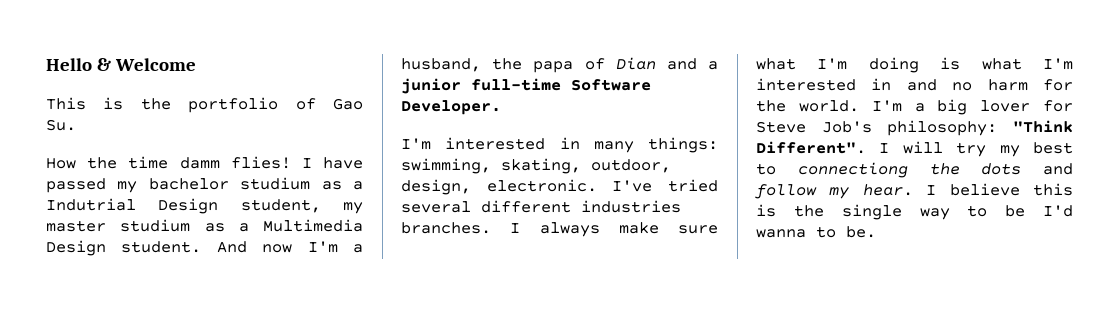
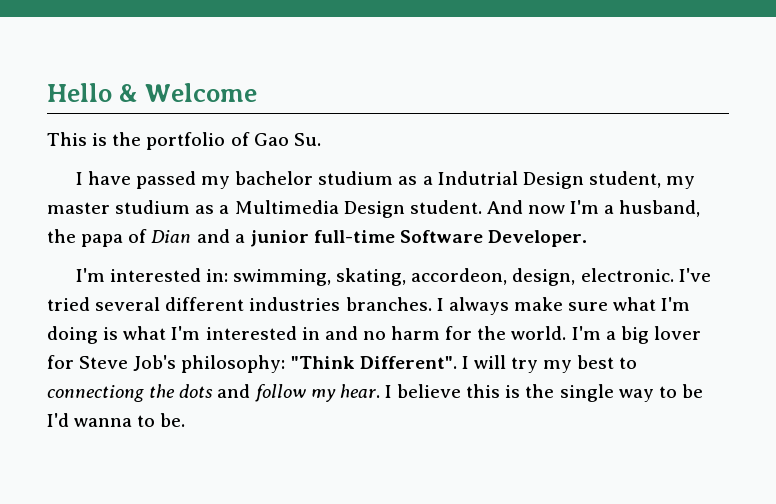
[46,156,291,169] How the time damm flies! -> (321, 139) none
[559,137,718,153] in many things: -> [205,269,228,282] in:
[591,159,671,173] outdoor, -> [411,268,508,285] accordeon,

